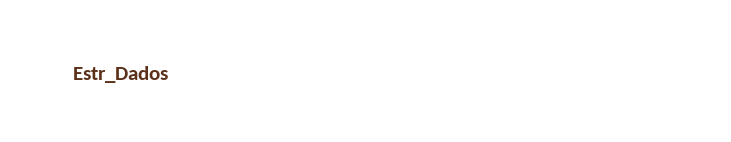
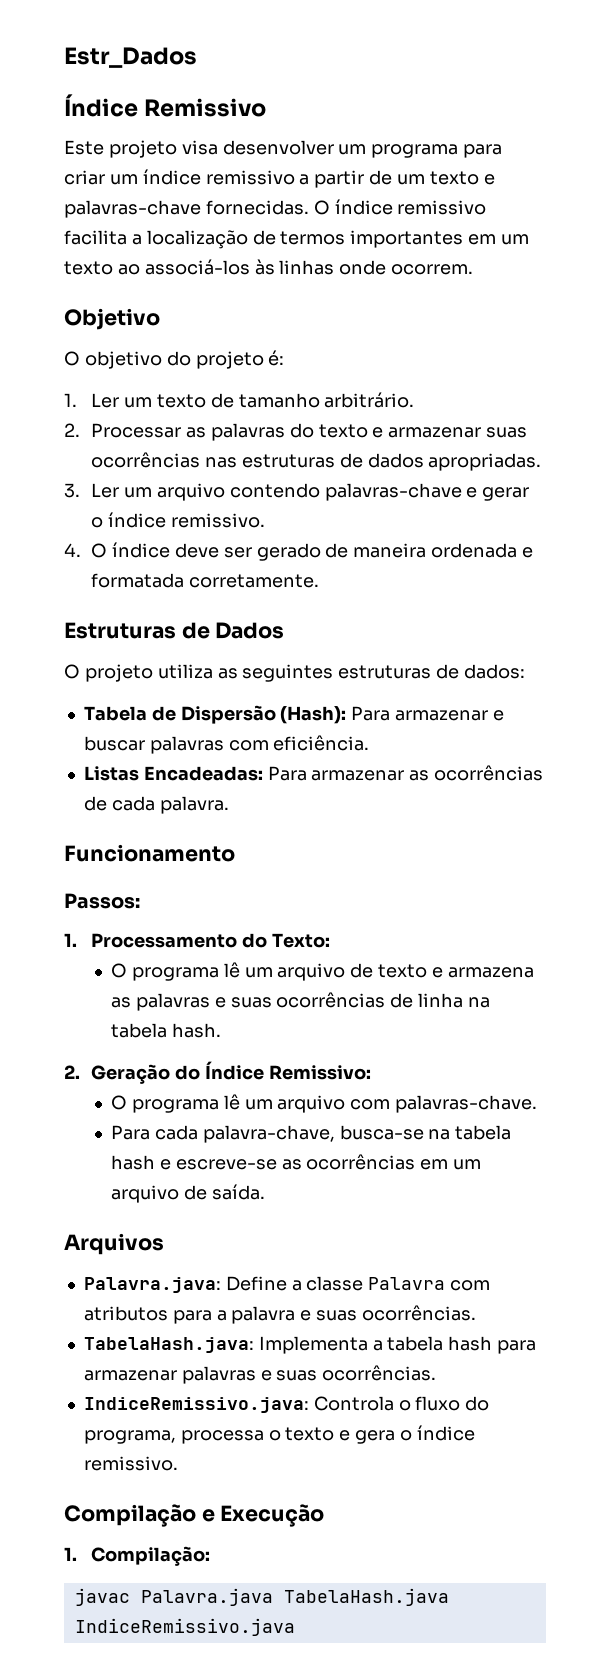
(168, 74) none -> [64,94,267,117] [64,140,503,158] [64,169,495,188] [64,199,487,218] [64,230,530,249] [64,259,474,275] [64,308,160,330] [64,350,285,369] [64,392,415,408] [64,423,528,441] [91,452,542,471] [64,483,530,501] [91,512,265,528] [64,542,534,561] [91,573,320,588] [64,622,285,639] [64,664,526,682] [83,705,504,724] [83,735,370,754] [83,765,544,781] [83,796,229,814] [64,844,235,862] [64,893,140,909] [64,933,330,948] [110,962,534,981] [110,992,490,1011] [110,1023,221,1038] [64,1061,371,1084] [110,1094,538,1113] [110,1125,512,1143] [110,1154,482,1170] [110,1184,265,1203] [64,1233,164,1255] [83,1276,491,1293] [83,1305,476,1324] [83,1336,537,1354] [83,1365,437,1384] [83,1396,490,1413] [83,1425,475,1444] [83,1456,178,1471] [64,1504,325,1527] [64,1546,211,1566] [74,1588,449,1606] [74,1618,295,1636] // Índice Remissivo // Este projeto visa desenvolver um programa para criar um índice remissivo a partir de um texto e palavras-chave fornecidas. O índice remissivo facilita a localização de termos importantes em um texto ao associá-los às linhas onde ocorrem. // Objetivo // O objetivo do projeto é: // 1. Ler um texto de tamanho arbitrário. // 2. Processar as palavras do texto e armazenar suas ocorrências nas estruturas de dados apropriadas. // 3. Ler um arquivo contendo palavras-chave e gerar o índice remissivo. // 4. O índice deve ser gerado de maneira ordenada e formatada corretamente. // Estruturas de Dados // O projeto utiliza as seguintes estruturas de dados: // Tabela de Dispersão (Hash): Para armazenar e buscar palavras com eficiência. // Listas Encadeadas: Para armazenar as ocorrências de cada palavra. // Funcionamento // Passos: // 1. Processamento do Texto: // O programa lê um arquivo de texto e armazena as palavras e suas ocorrências de linha na tabela hash. // 2. Geração do Índice Remissivo: // O programa lê um arquivo com palavras-chave. // Para cada palavra-chave, busca-se na tabela hash e escreve-se as ocorrências em um arquivo de saída. // Arquivos // Palavra.java: Define a classe Palavra com atributos para a palavra e suas ocorrências. // TabelaHash.java: Implementa a tabela hash para armazenar palavras e suas ocorrências. // IndiceRemissivo.java: Controla o fluxo do programa, processa o texto e gera o índice remissivo. // Compilação e Execução // 1. Compilação: // javac Palavra.java TabelaHash.java IndiceRemissivo.java

